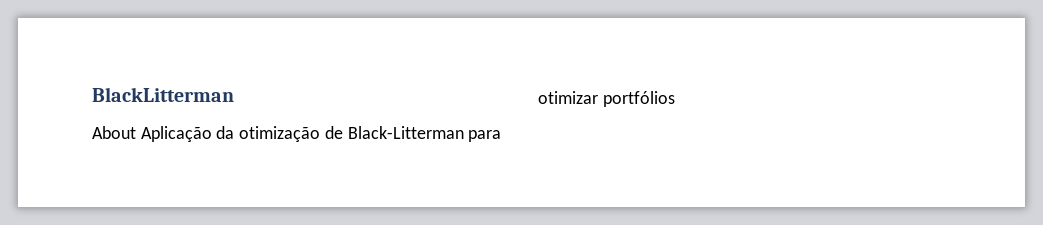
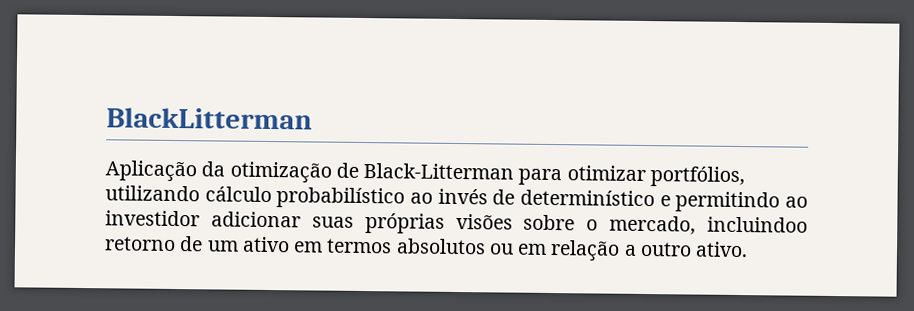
[92,126,136,139] About -> (313, 118) none
[602,91,675,107] portfólios -> [649,166,745,188] [105,185,808,213] [105,210,808,235] [104,236,749,262] portfólios, utilizando cálculo probabilístico ao invés de determinístico e permitindo ao investidor adicionar suas próprias visões sobre o mercado, incluindoo retorno de um ativo em termos absolutos ou em relação a outro ativo.

